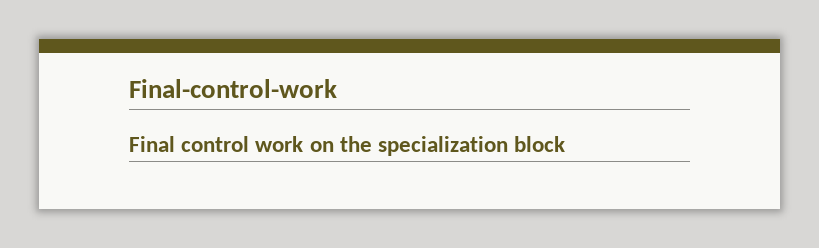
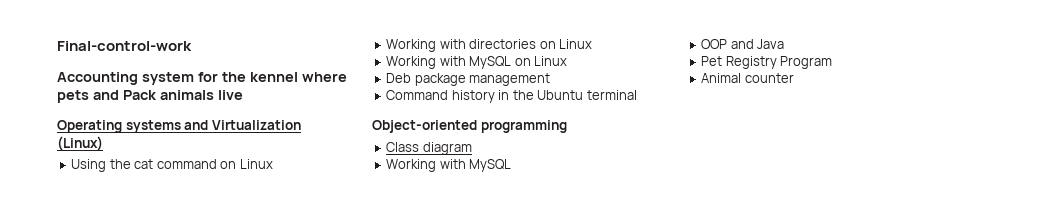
[129,136,566,156] Final control work on the specialization block -> [57,72,347,85] [57,90,243,103] [57,120,301,133] [57,136,103,151] [71,159,273,172] [386,39,593,52] [386,56,568,69] [386,73,551,86] [386,90,637,103] [372,120,567,133] [386,142,472,155] [386,159,512,172] [701,39,785,49] [701,56,833,69] [701,73,794,83] Accounting system for the kennel where pets and Pack animals live // Operating systems and Virtualization (Linux) // Using the cat command on Linux // Working with directories on Linux // Working with MySQL on Linux // Deb package management // Command history in the Ubuntu terminal // Object-oriented programming // Class diagram // Working with MySQL // OOP and Java // Pet Registry Program // Animal counter

